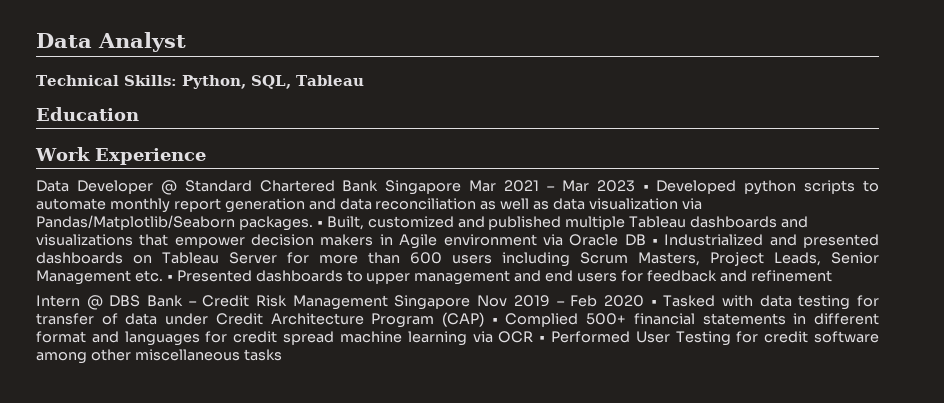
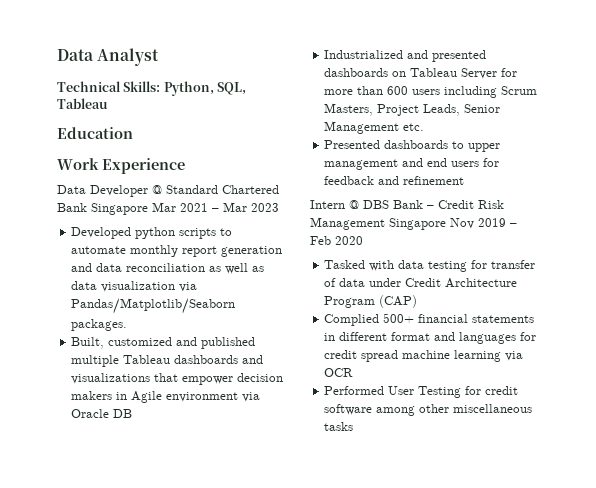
[642,185,649,191] • -> (279, 207) //
[316,221,323,227] • -> (128, 325) //
[651,239,658,245] • -> (133, 413) //
[166,275,173,281] • -> (425, 127) //
[650,300,657,306] • -> (363, 240) //
[491,318,498,324] • -> (418, 301) //
[539,336,546,342] • -> (354, 372) //

